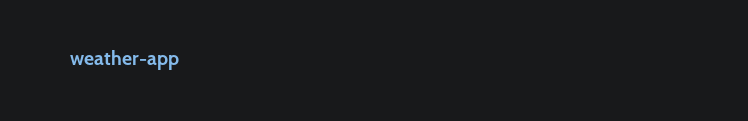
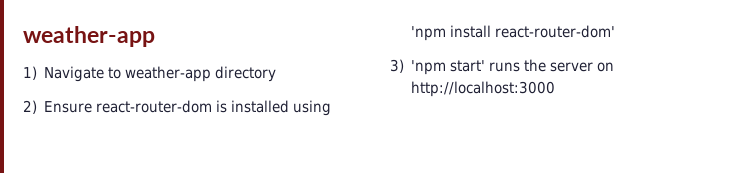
[70,50,179,70] weather-app -> [23,26,155,47] [23,66,277,82] [23,100,332,116] [411,25,616,41] [390,59,615,75] [411,81,556,97] weather-app // 1) Navigate to weather-app directory // 2) Ensure react-router-dom is installed using 'npm install react-router-dom' // 3) 'npm start' runs the server on http://localhost:3000

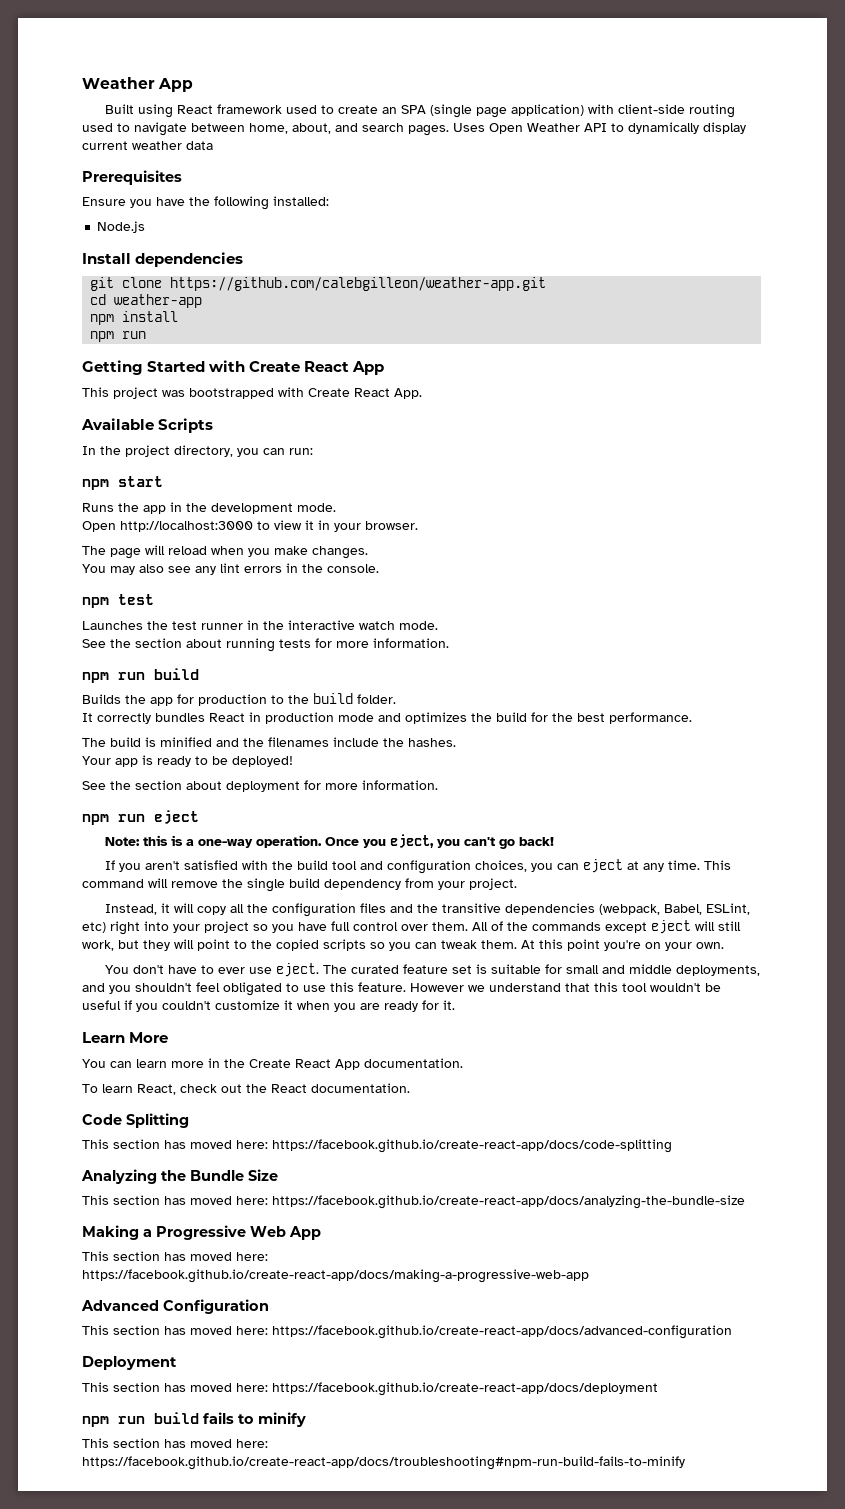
[23,26,155,47] [23,66,277,82] [23,100,332,116] [411,25,616,41] [390,59,615,75] [411,81,556,97] weather-app // 1) Navigate to weather-app directory // 2) Ensure react-router-dom is installed using 'npm install react-router-dom' // 3) 'npm start' runs the server on http://localhost:3000 -> [82,77,194,92] [104,104,735,118] [82,122,746,136] [82,141,213,150] [82,170,182,185] [82,196,329,210] [97,221,146,233] [82,252,244,267] [90,277,547,291] [90,294,203,308] [90,311,179,325] [90,331,147,342] [82,360,385,375] [82,387,422,399] [81,418,214,433] [82,445,313,457] [82,476,163,490] [82,502,336,514] [82,520,418,532] [82,545,368,559] [82,563,379,575] [82,594,154,608] [82,620,438,630] [82,638,449,652] [82,668,199,683] [82,693,396,706] [82,712,692,724] [82,737,456,747] [82,755,293,767] [82,780,438,792] [82,810,199,825] [104,834,554,849] [104,859,731,874] [82,878,517,892] [104,903,750,917] [82,920,741,935] [82,939,724,951] [104,963,760,977] [82,982,721,996] [82,1000,455,1012] [82,1032,169,1043] [82,1058,463,1070] [82,1083,410,1095] [82,1113,189,1128] [82,1139,672,1153] [81,1169,278,1184] [82,1195,745,1209] [82,1225,321,1240] [82,1251,268,1261] [82,1269,589,1283] [81,1299,269,1314] [82,1325,732,1339] [82,1356,177,1370] [82,1382,658,1396] [82,1412,306,1427] [82,1438,268,1448] [82,1456,685,1470] Weather App // Built using React framework used to create an SPA (single page application) with client-side routing used to navigate between home, about, and search pages. Uses Open Weather API to dynamically display current weather data // Prerequisites // Ensure you have the following installed: // Node.js // Install dependencies // git clone https://github.com/calebgilleon/weather-app.git // cd weather-app // npm install // npm run // Getting Started with Create React App // This project was bootstrapped with Create React App. // Available Scripts // In the project directory, you can run: // npm start // Runs the app in the development mode. // Open http://localhost:3000 to view it in your browser. // The page will reload when you make changes. // You may also see any lint errors in the console. // npm test // Launches the test runner in the interactive watch mode. // See the section about running tests for more information. // npm run build // Builds the app for production to the build folder. // It correctly bundles React in production mode and optimizes the build for the best performance. // The build is minified and the filenames include the hashes. // Your app is ready to be deployed! // See the section about deployment for more information. // npm run eject // Note: this is a one-way operation. Once you eject, you can't go back! // If you aren't satisfied with the build tool and configuration choices, you can eject at any time. This command will remove the single build dependency from your project. // Instead, it will copy all the configuration files and the transitive dependencies (webpack, Babel, ESLint, etc) right into your project so you have full control over them. All of the commands except eject will still work, but they will point to the copied scripts so you can tweak them. At this point you're on your own. // You don't have to ever use eject. The curated feature set is suitable for small and middle deployments, and you shouldn't feel obligated to use this feature. However we understand that this tool wouldn't be useful if you couldn't customize it when you are ready for it. // Learn More // You can learn more in the Create React App documentation. // To learn React, check out the React documentation. // Code Splitting // This section has moved here: https://facebook.github.io/create-react-app/docs/code-splitting // Analyzing the Bundle Size // This section has moved here: https://facebook.github.io/create-react-app/docs/analyzing-the-bundle-size // Making a Progressive Web App // This section has moved here: https://facebook.github.io/create-react-app/docs/making-a-progressive-web-app // Advanced Configuration // This section has moved here: https://facebook.github.io/create-react-app/docs/advanced-configuration // Deployment // This section has moved here: https://facebook.github.io/create-react-app/docs/deployment // npm run build fails to minify // This section has moved here: https://facebook.github.io/create-react-app/docs/troubleshooting#npm-run-build-fails-to-minify

